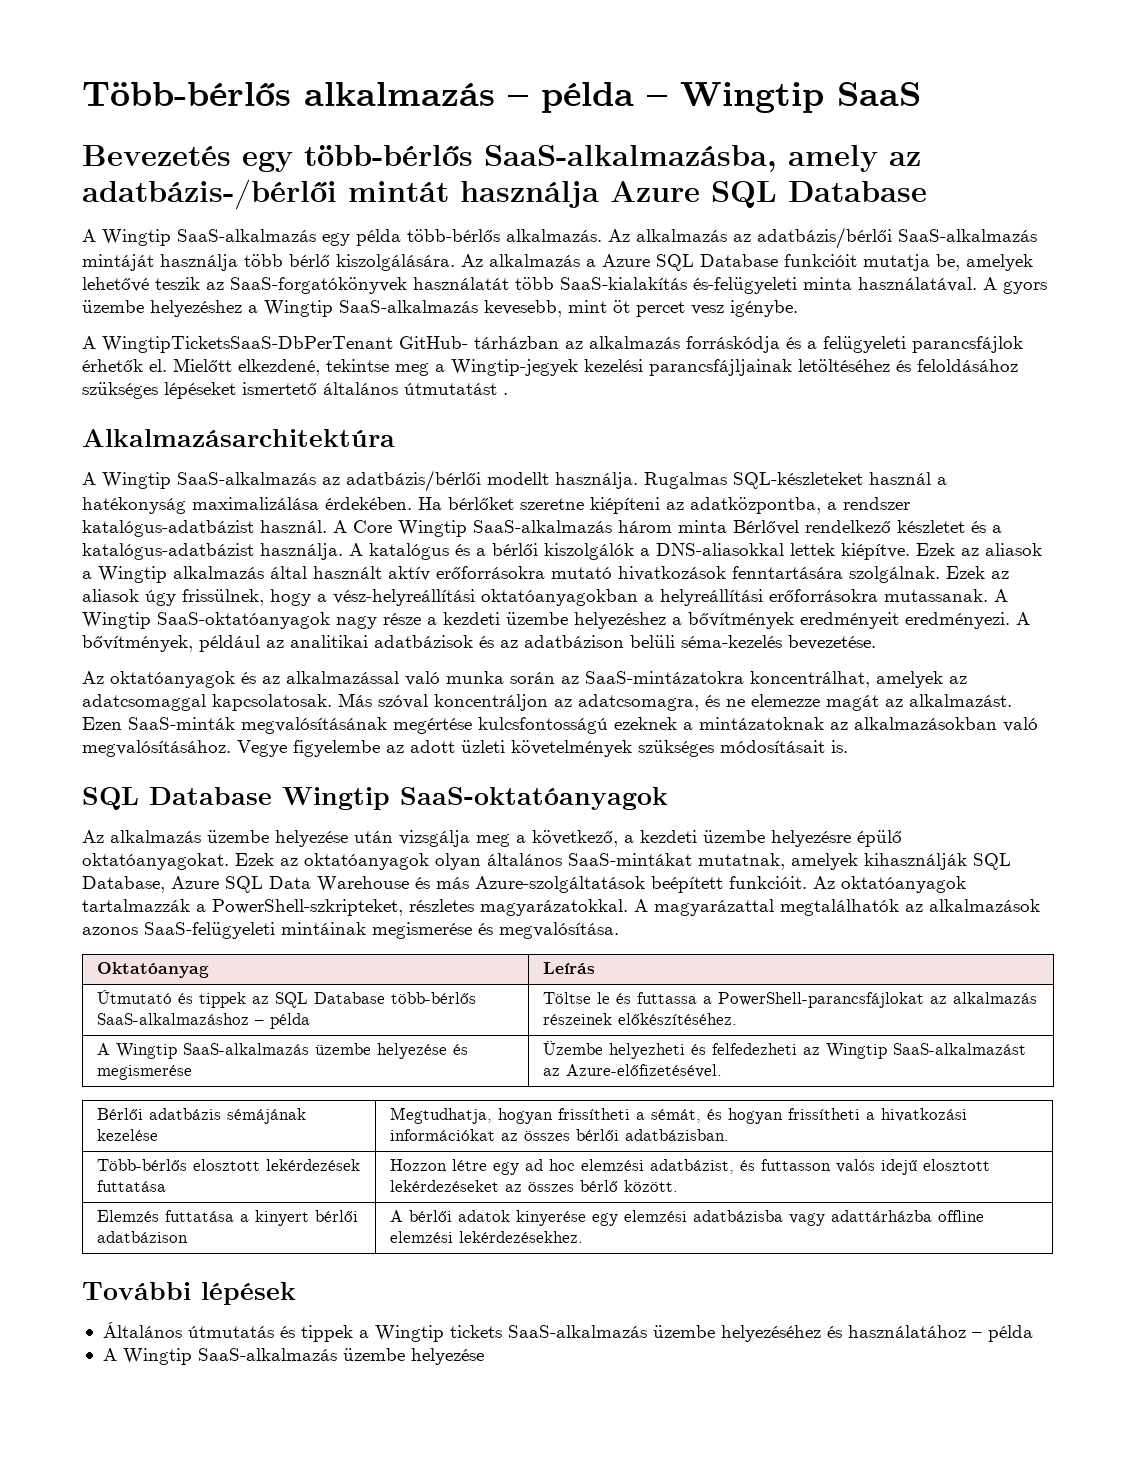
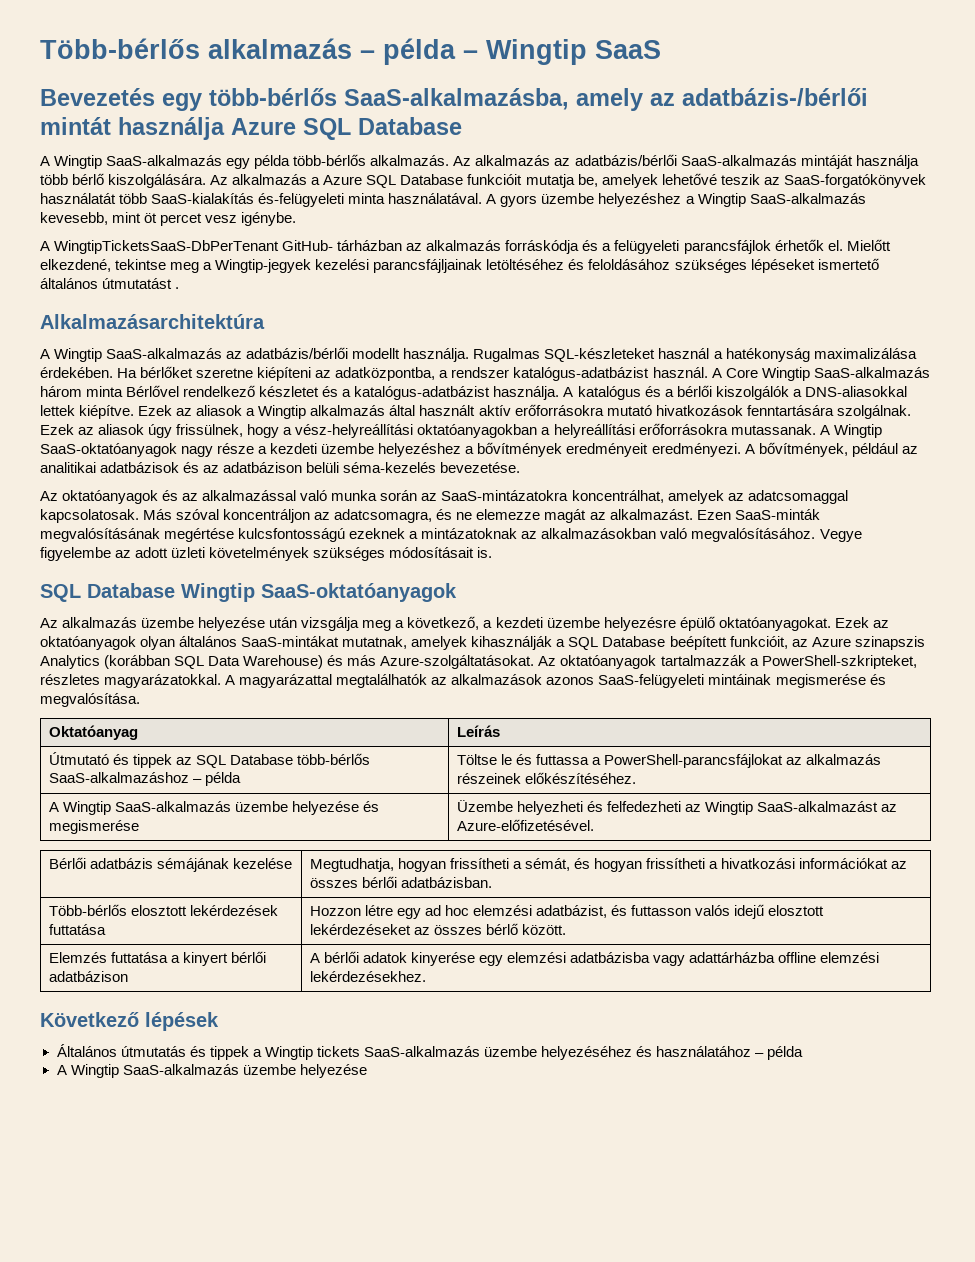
[973,853,1011,870] [82,876,219,893] SQL Database, Azure -> [556,636,925,650] [40,655,171,669] a SQL Database beépített funkcióit, az Azure szinapszis Analytics (korábban
[317,876,409,892] Warehouse -> [243,655,324,669] Warehouse)
[475,876,807,893] Azure-szolgáltatások beépített funkcióit. -> [380,655,535,669] Azure-szolgáltatásokat.
[82,1282,191,1300] További -> [40,1012,139,1027] Következő

